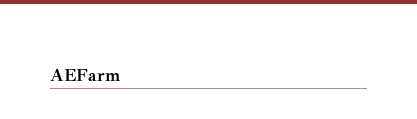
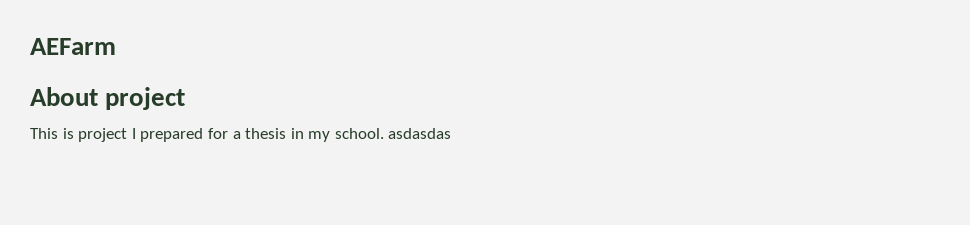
(121, 75) none -> [30,87,186,110] [30,128,452,142] // About project // This is project I prepared for a thesis in my school. asdasdas

